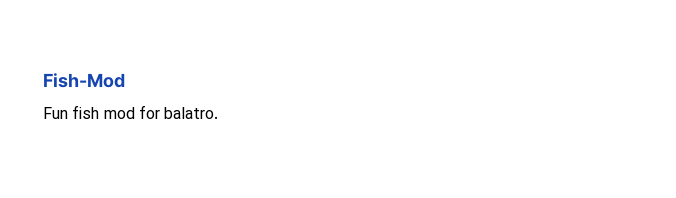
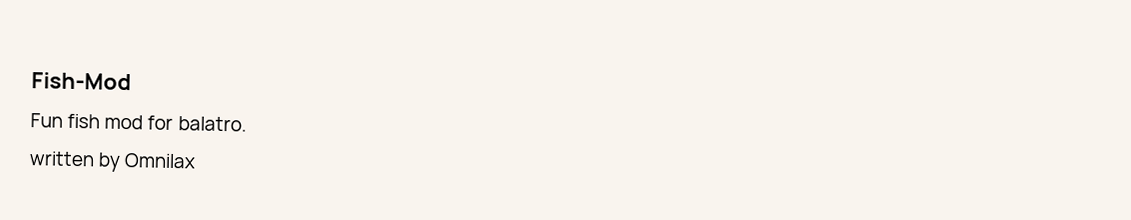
(219, 113) none -> [29,151,197,172] // written by Omnilax

